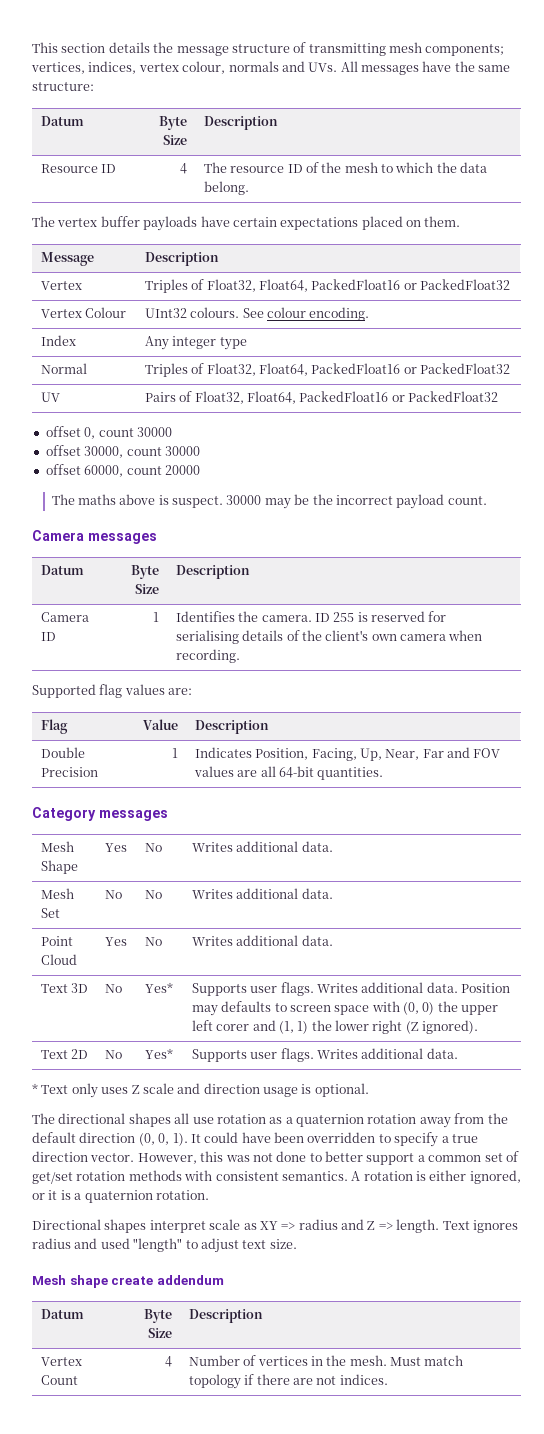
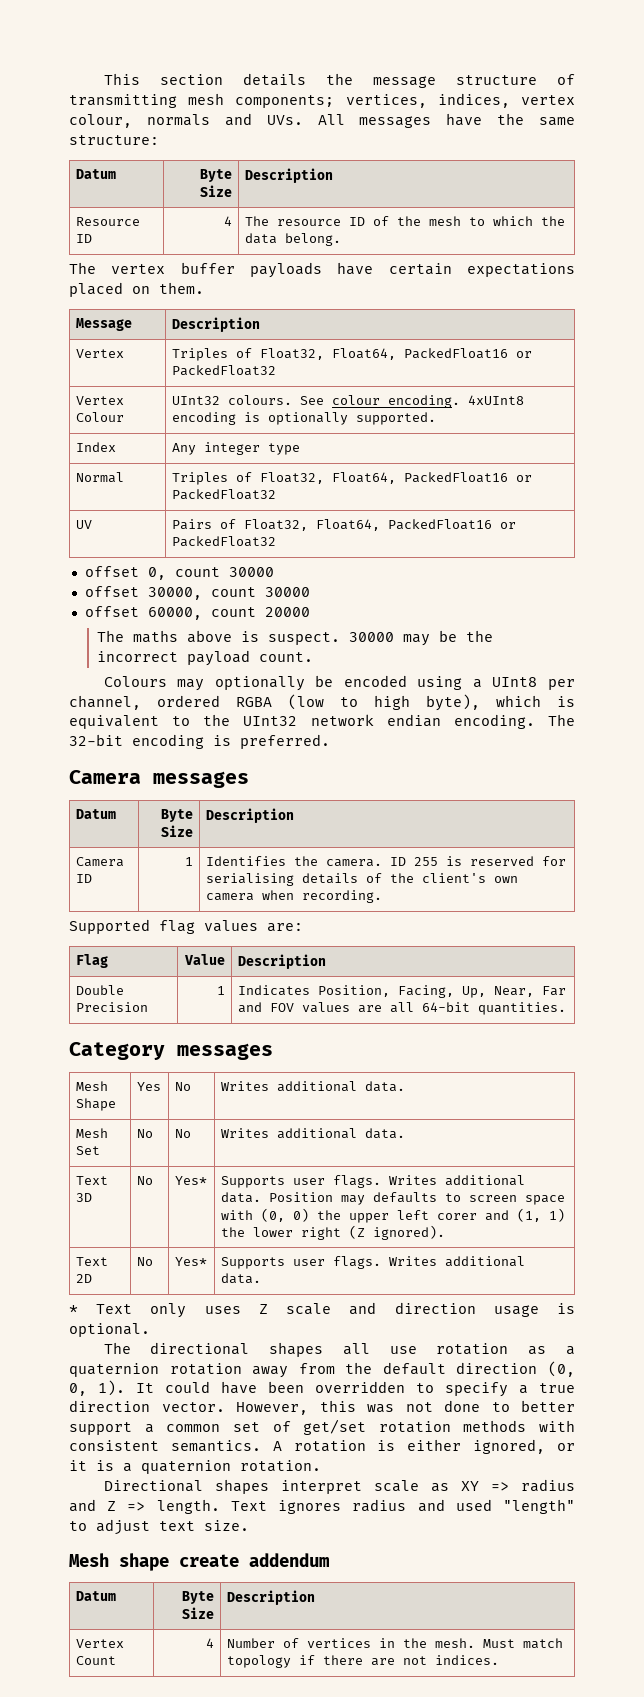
(370, 314) none -> [467,395,524,405] [171,412,436,425] 4xUInt8 encoding is optionally supported.
(487, 500) none -> [103,675,575,691] [69,694,575,711] [69,714,575,729] [69,734,330,749] // Colours may optionally be encoded using a UInt8 per channel, ordered RGBA (low to high byte), which is equivalent to the UInt32 network endian encoding. The 32-bit encoding is preferred.
[40,936,73,946] [40,954,77,965] [104,937,127,946] [144,937,162,946] [191,935,333,946] // Point Cloud | Yes | No | Writes additional data. -> (405, 1133) none

